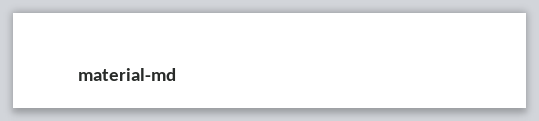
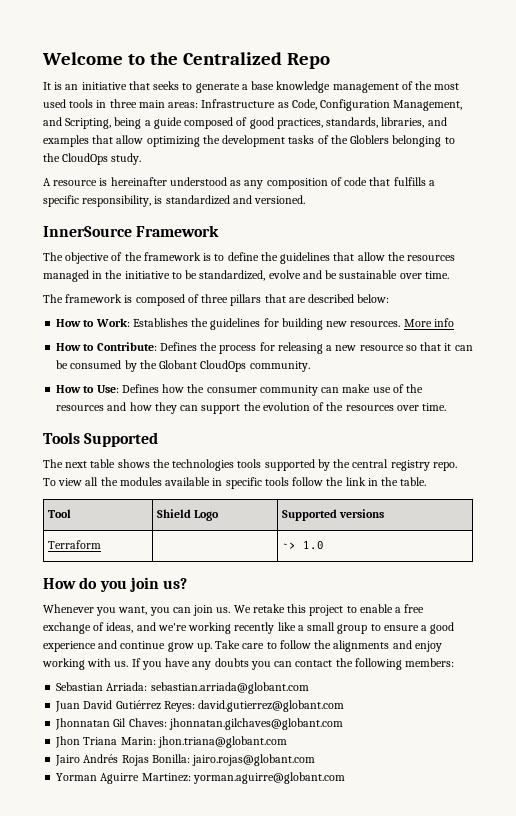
[78,68,176,81] material-md -> [42,52,330,69] [43,81,460,93] [43,99,463,111] [43,117,447,129] [43,135,455,147] [43,153,142,165] [43,177,435,189] [43,195,306,207] [43,225,220,237] [43,252,456,264] [43,270,449,282] [43,294,390,306] [56,318,454,330] [56,342,473,354] [56,360,310,372] [56,384,424,396] [56,402,447,414] [43,432,159,447] [43,459,457,471] [43,477,427,489] [48,509,72,518] [157,509,220,521] [282,509,385,521] [48,540,102,549] [282,540,325,550] [43,577,188,592] [43,604,425,616] [43,622,455,634] [43,640,442,652] [42,658,455,670] [56,682,309,694] [55,700,345,712] [55,718,343,730] [55,736,287,748] [55,754,316,766] [56,772,345,784] Welcome to the Centralized Repo // It is an initiative that seeks to generate a base knowledge management of the most used tools in three main areas: Infrastructure as Code, Configuration Management, and Scripting, being a guide composed of good practices, standards, libraries, and examples that allow optimizing the development tasks of the Globlers belonging to the CloudOps study. // A resource is hereinafter understood as any composition of code that fulfills a specific responsibility, is standardized and versioned. // InnerSource Framework // The objective of the framework is to define the guidelines that allow the resources managed in the initiative to be standardized, evolve and be sustainable over time. // The framework is composed of three pillars that are described below: // How to Work: Establishes the guidelines for building new resources. More info // How to Contribute: Defines the process for releasing a new resource so that it can be consumed by the Globant CloudOps community. // How to Use: Defines how the consumer community can make use of the resources and how they can support the evolution of the resources over time. // Tools Supported // The next table shows the technologies tools supported by the central registry repo. To view all the modules available in specific tools follow the link in the table. // Tool | Shield Logo | Supported versions // Terraform | | ~> 1.0 // How do you join us? // Whenever you want, you can join us. We retake this project to enable a free exchange of ideas, and we're working recently like a small group to ensure a good experience and continue grow up. Take care to follow the alignments and enjoy working with us. If you have any doubts you can contact the following members: // Sebastian Arriada: sebastian.arriada@globant.com // Juan David Gutiérrez Reyes: david.gutierrez@globant.com // Jhonnatan Gil Chaves: jhonnatan.gilchaves@globant.com // Jhon Triana Marin: jhon.triana@globant.com // Jairo Andrés Rojas Bonilla: jairo.rojas@globant.com // Yorman Aguirre Martinez: yorman.aguirre@globant.com

